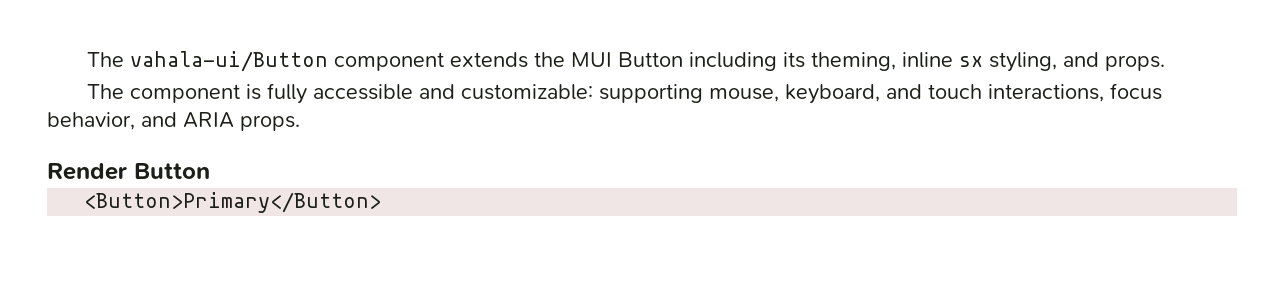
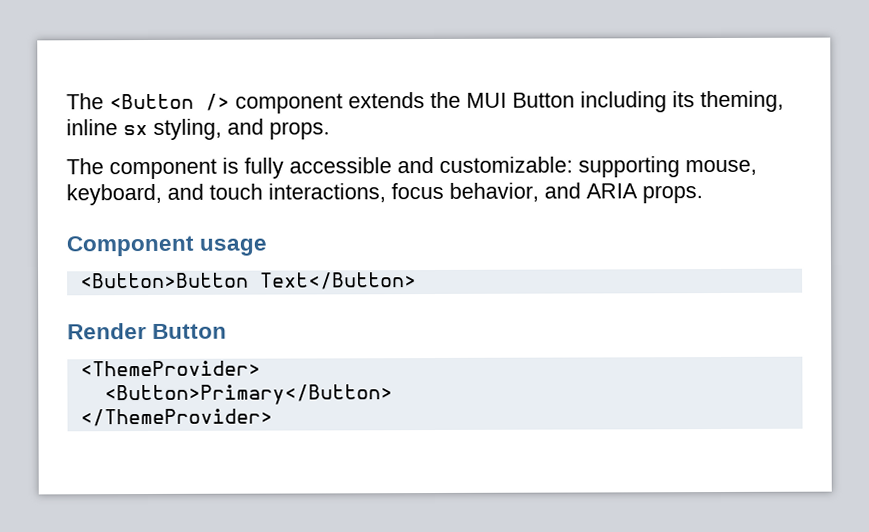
[86,51,328,72] The vahala-ui/Button -> [66,93,230,111] The <Button />
(300, 123) none -> [66,235,268,257] [79,272,417,290] // Component usage // <Button>Button Text</Button>
(210, 171) none -> [79,360,261,377] // <ThemeProvider>
(382, 202) none -> [79,408,273,427] // </ThemeProvider>

